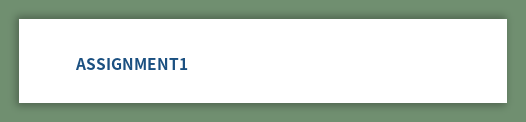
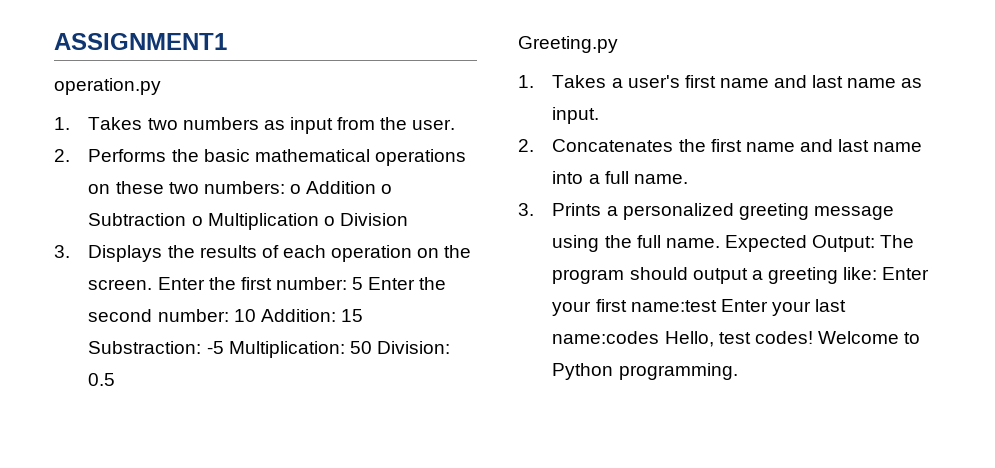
(188, 64) none -> [54,78,161,95] [54,117,456,134] [54,149,466,166] [88,181,393,194] [88,213,408,230] [54,245,472,262] [88,277,447,290] [88,309,363,322] [88,341,450,358] [88,373,116,386] [518,36,618,53] [518,75,923,88] [552,107,600,124] [518,139,923,152] [552,171,688,184] [518,203,894,220] [552,235,915,252] [552,267,930,284] [552,299,847,316] [552,331,921,347] [552,363,738,380] // operation.py // 1. Takes two numbers as input from the user. // 2. Performs the basic mathematical operations on these two numbers: o Addition o Subtraction o Multiplication o Division // 3. Displays the results of each operation on the screen. Enter the first number: 5 Enter the second number: 10 Addition: 15 Substraction: -5 Multiplication: 50 Division: 0.5 // Greeting.py // 1. Takes a user's first name and last name as input. // 2. Concatenates the first name and last name into a full name. // 3. Prints a personalized greeting message using the full name. Expected Output: The program should output a greeting like: Enter your first name:test Enter your last name:codes Hello, test codes! Welcome to Python programming.

